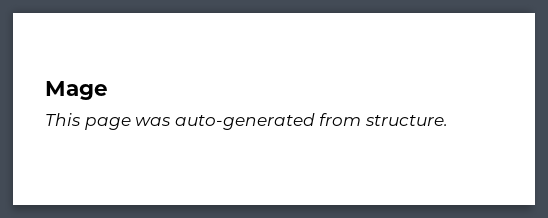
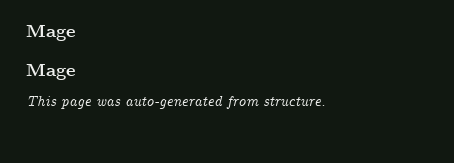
[45,81,108,100] Mage -> [26,24,75,41] [26,63,75,80] Mage // Mage

